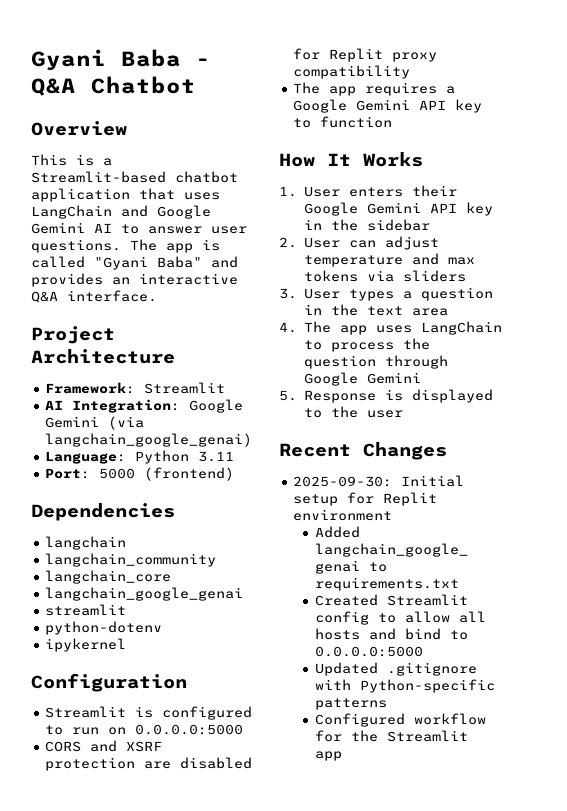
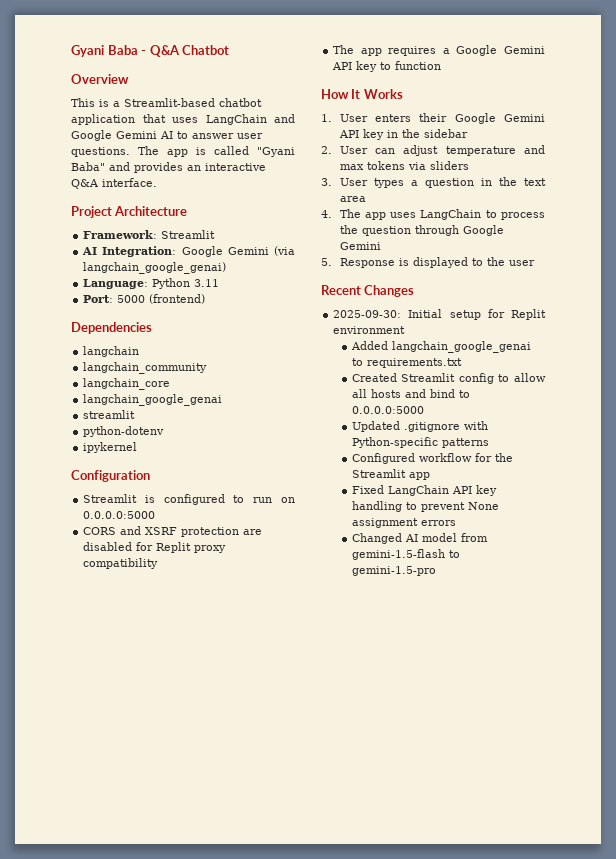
(342, 756) none -> [351,485,497,496] [351,501,499,512] [351,518,456,528] [351,533,488,544] [351,549,460,560] [351,566,436,576] // Fixed LangChain API key handling to prevent None assignment errors // Changed AI model from gemini-1.5-flash to gemini-1.5-pro

